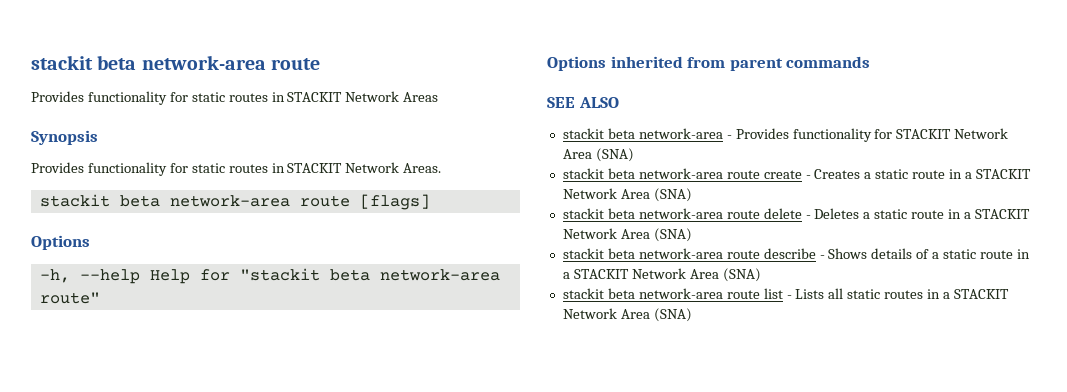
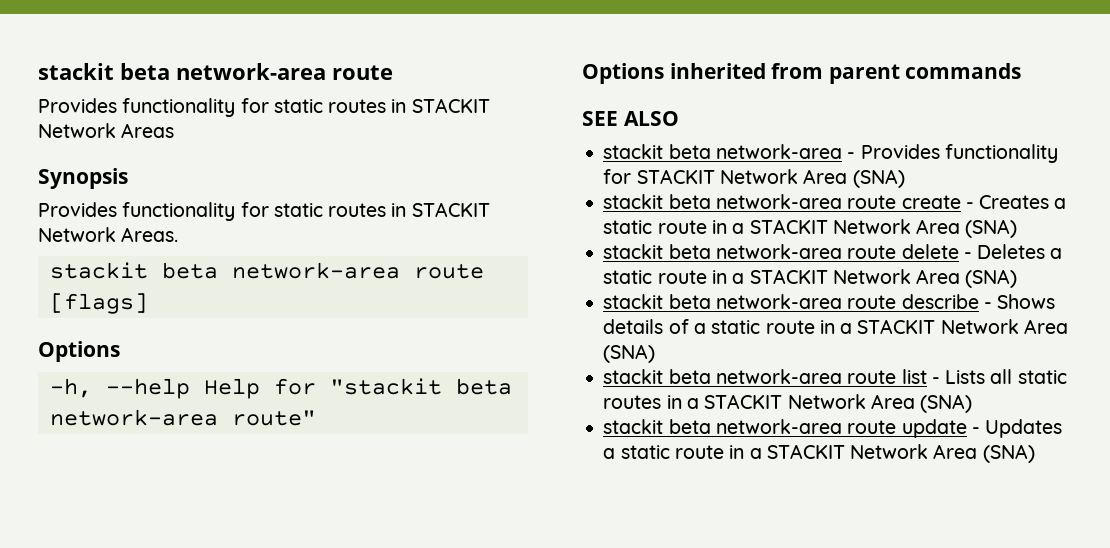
(692, 315) none -> [603,419,1063,438] [603,444,1035,463] // stackit beta network-area route update - Updates a static route in a STACKIT Network Area (SNA)

